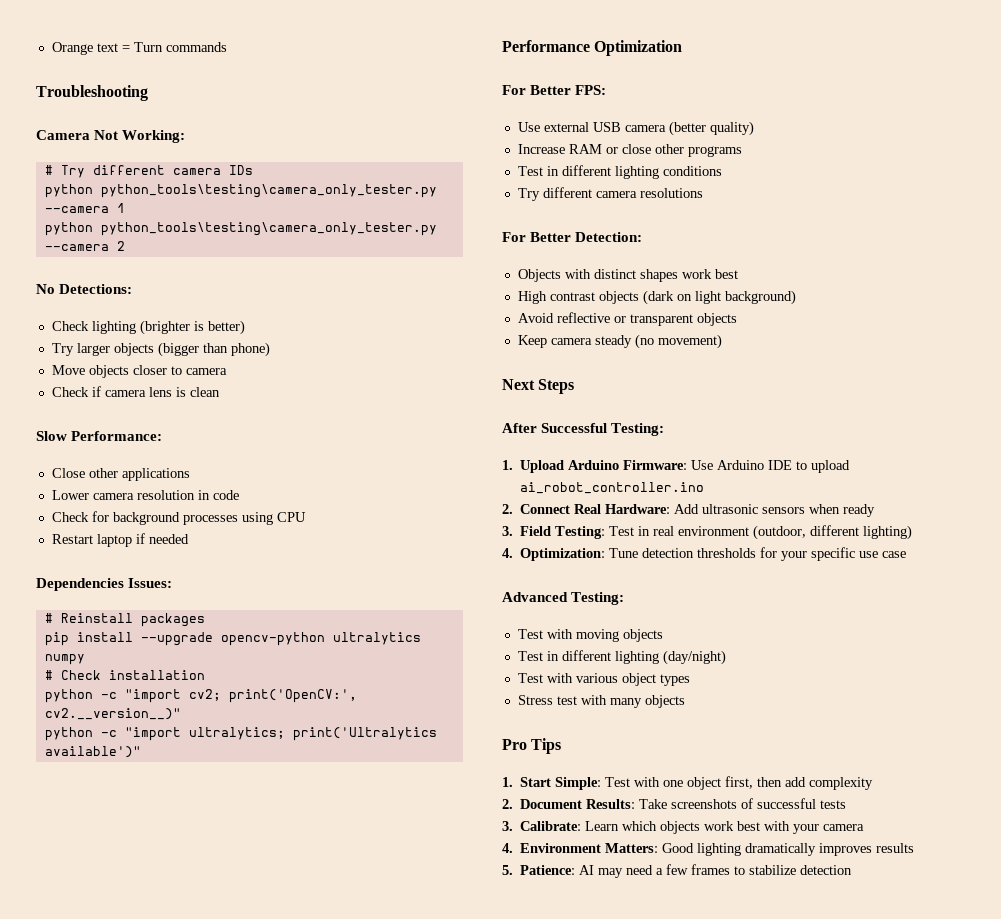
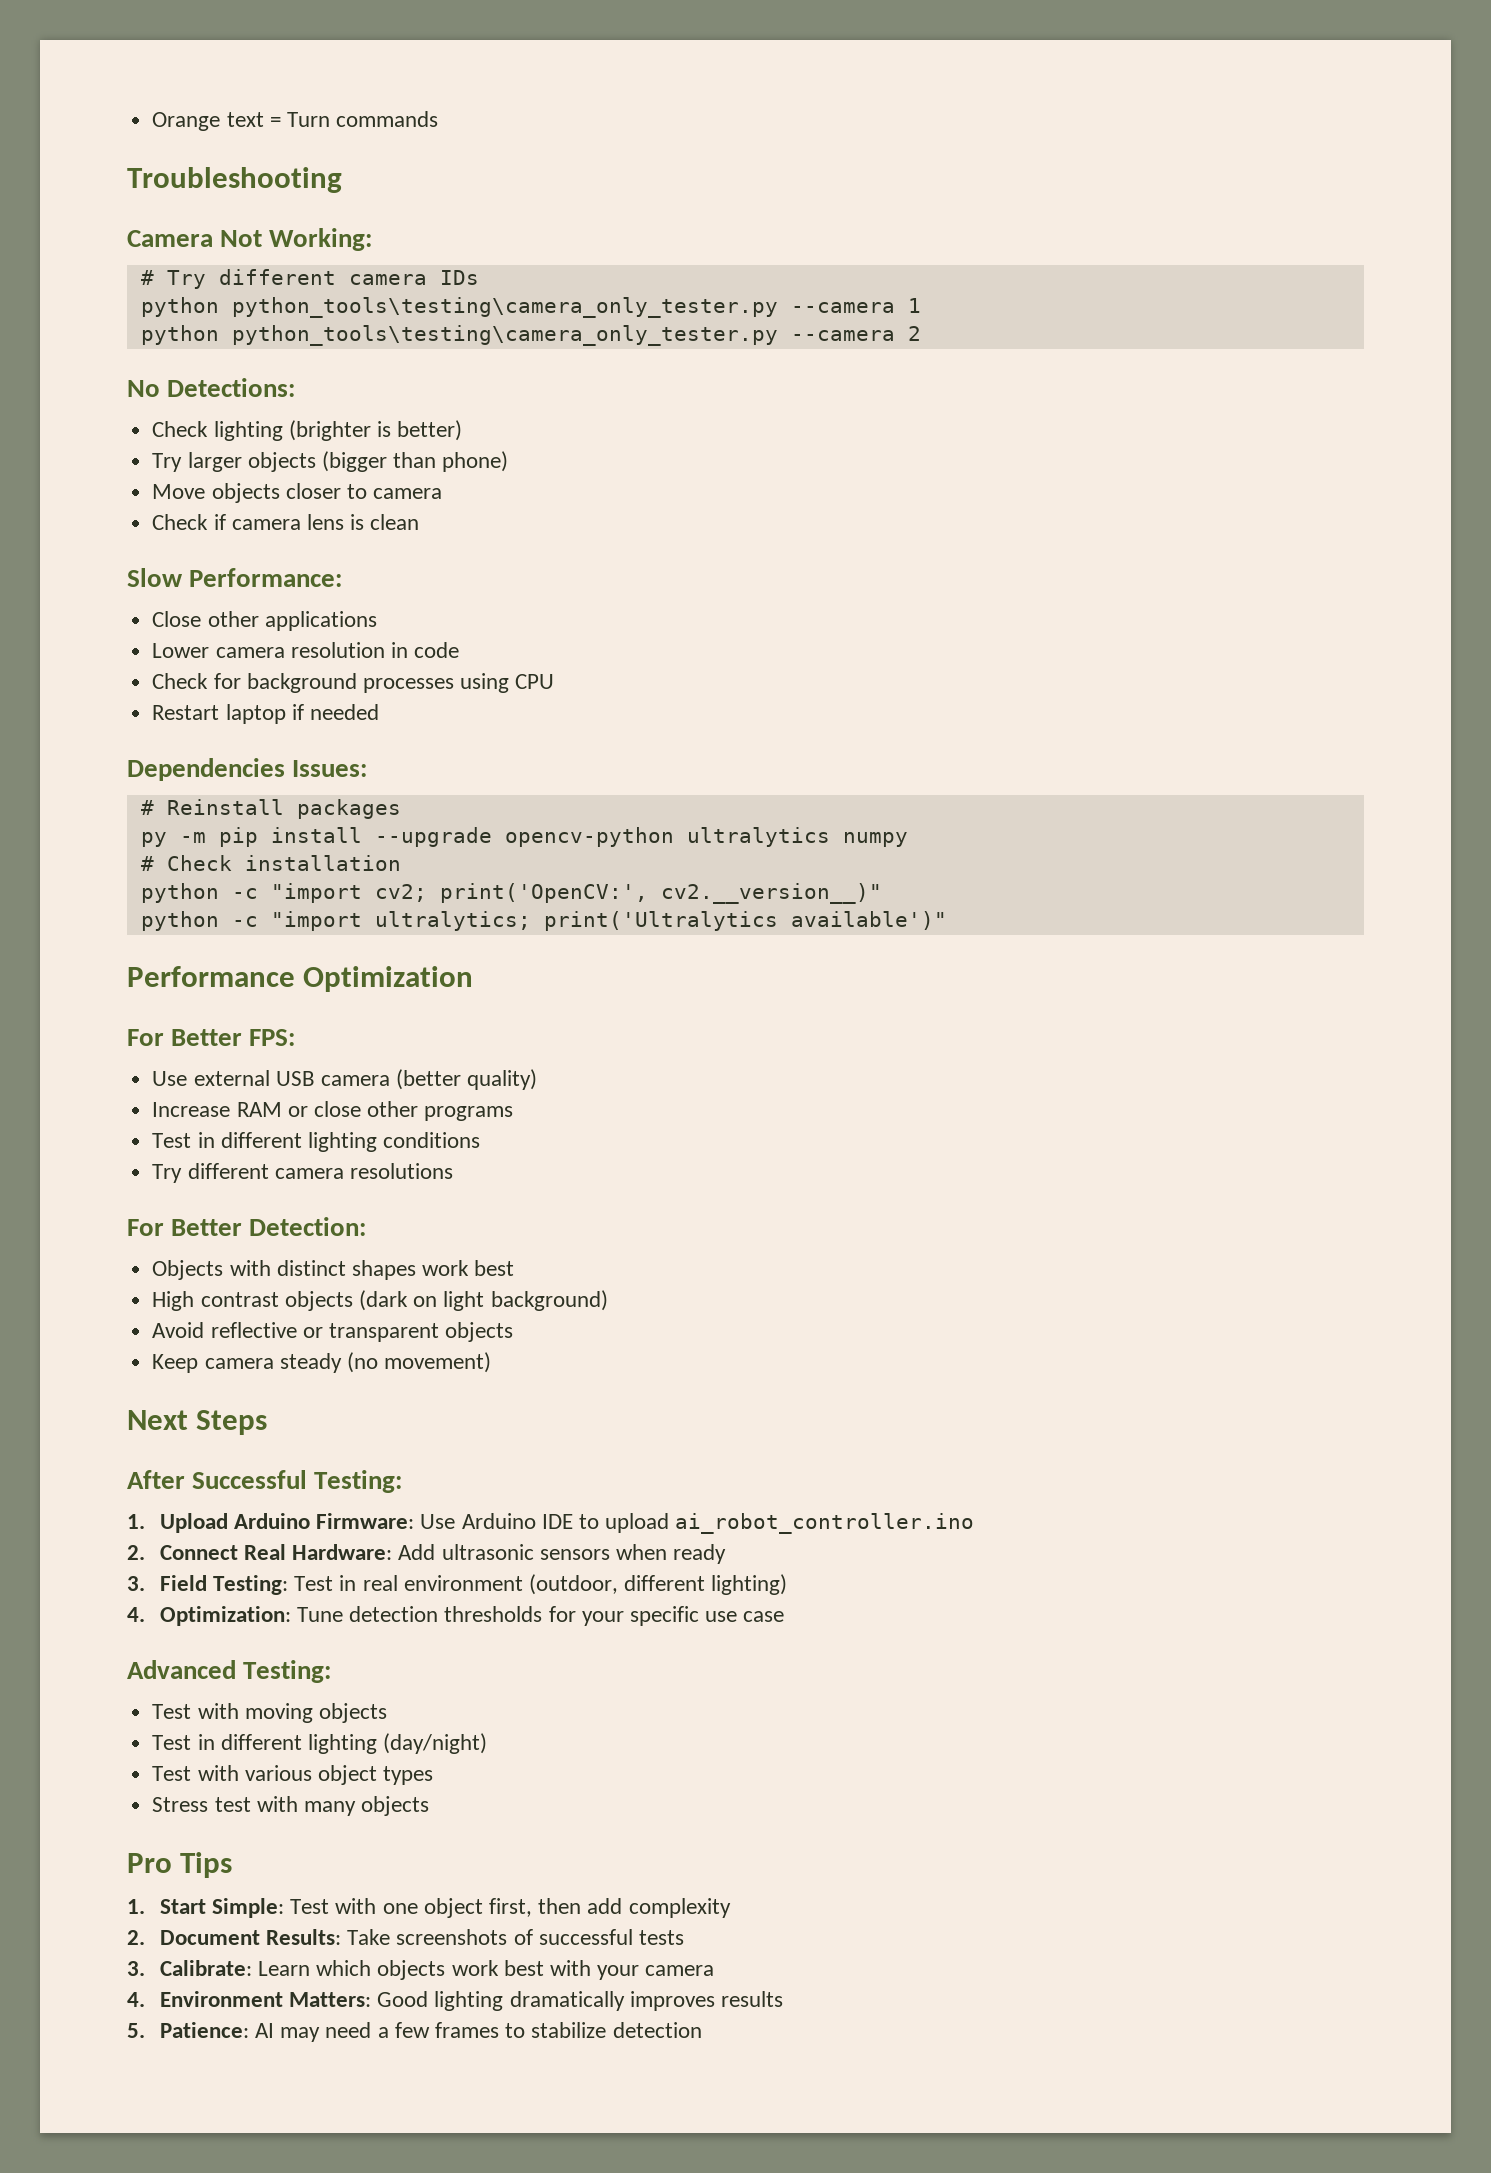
(205, 620) none -> [140,832,206,847] py -m

